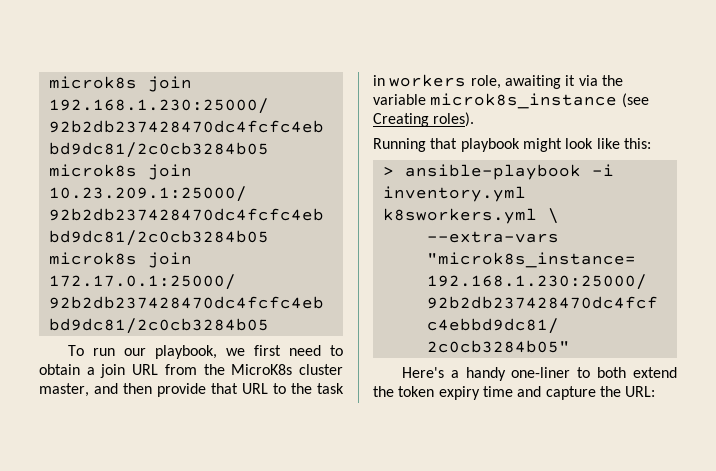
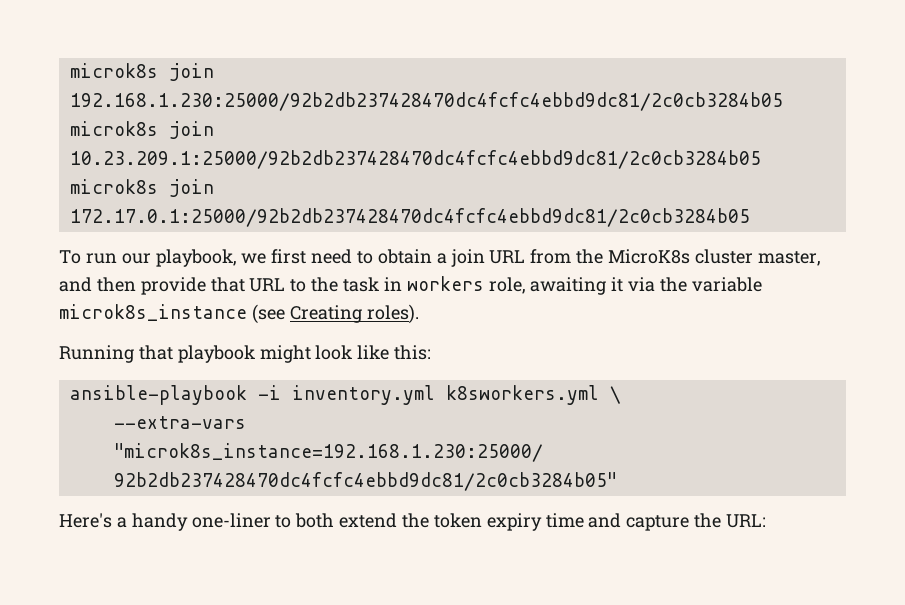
[382,166,394,176] > -> (432, 352) none

